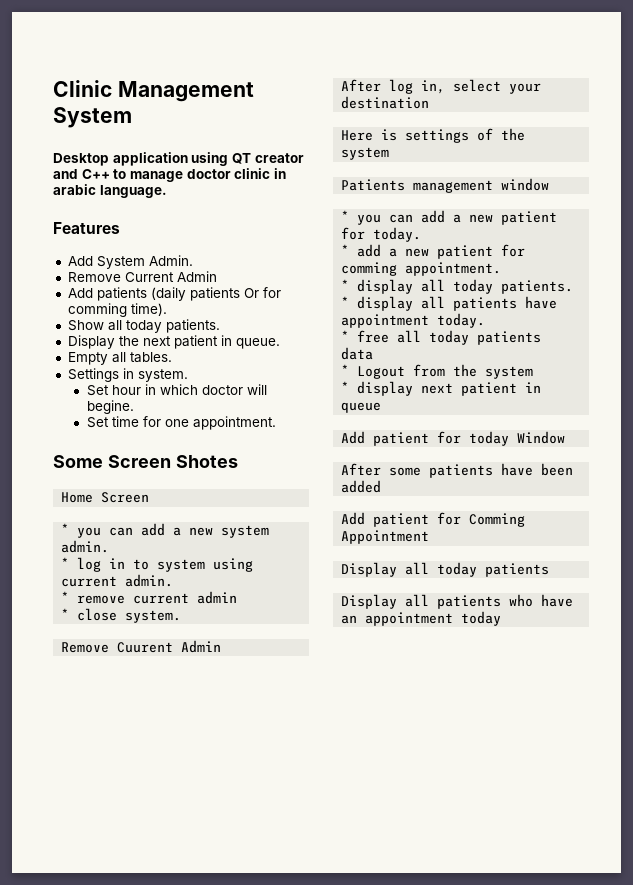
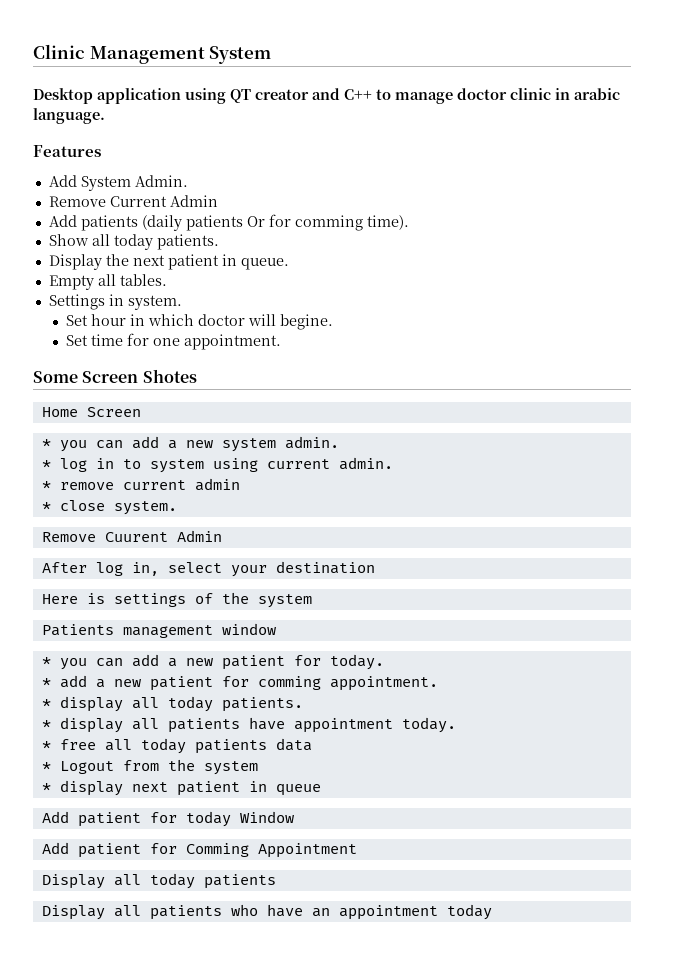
[341,463,574,478] [341,480,382,493] // After some patients have been added -> (294, 817) none

